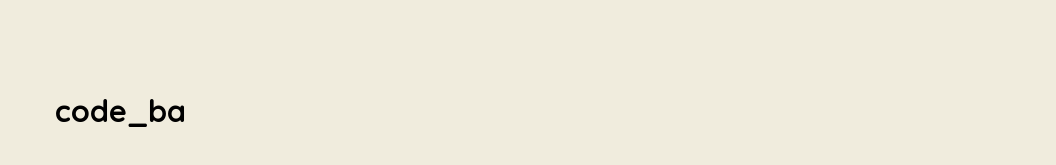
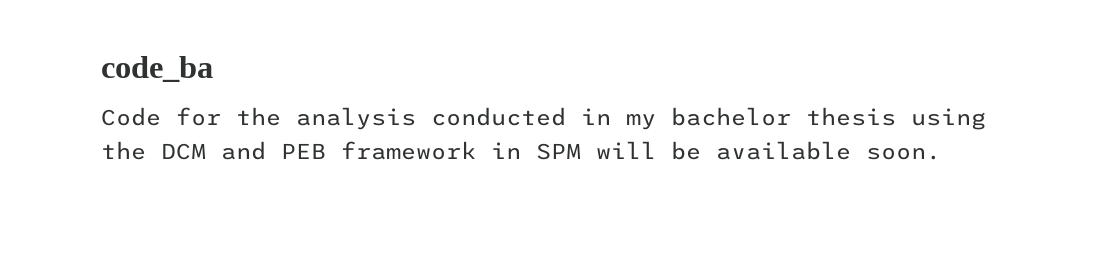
(186, 113) none -> [101,107,986,130] [101,141,941,160] // Code for the analysis conducted in my bachelor thesis using the DCM and PEB framework in SPM will be available soon.

